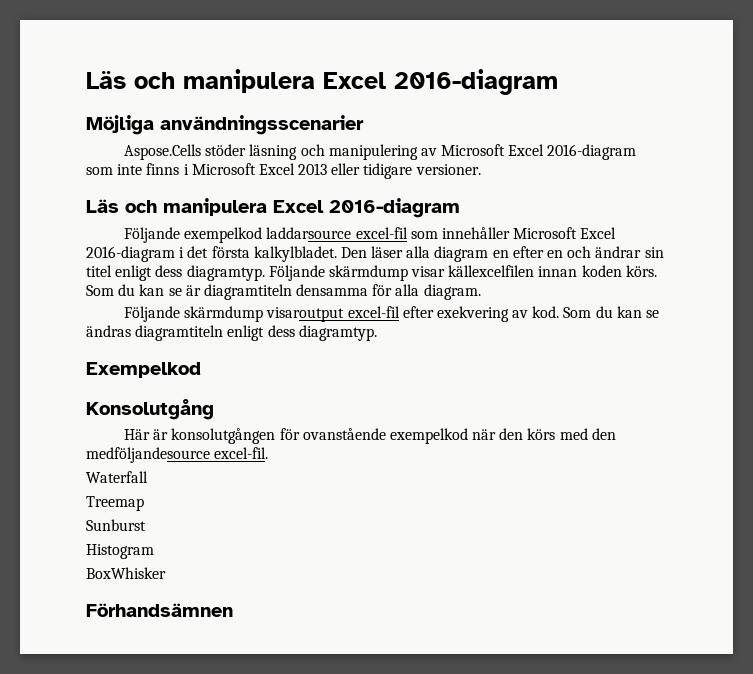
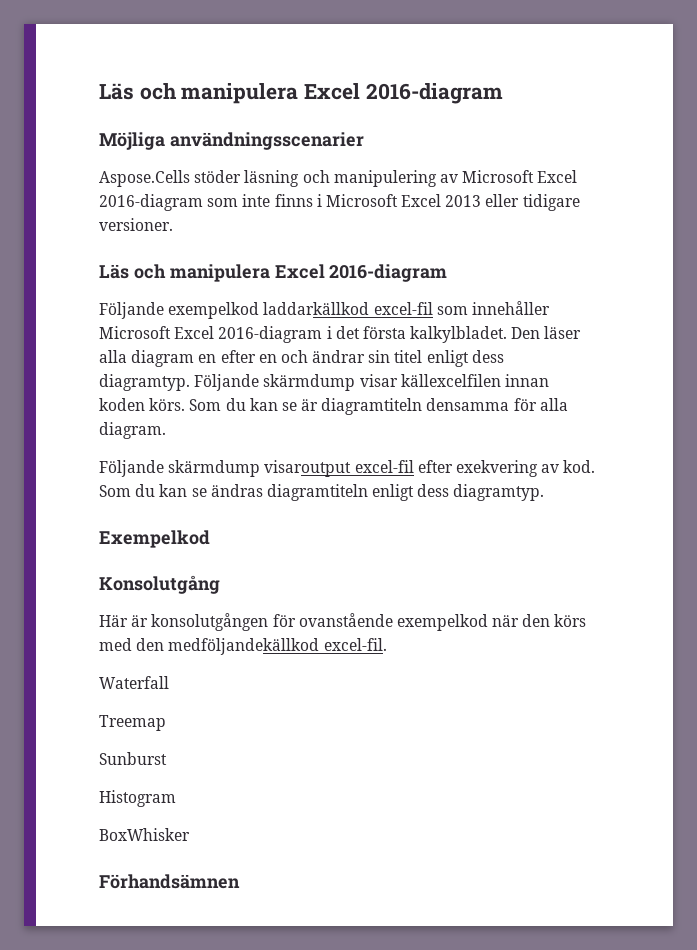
[266,227,352,239] laddarsource -> [263,302,370,315] laddarkällkod
[86,447,210,463] medföljandesource -> [168,638,320,655] medföljandekällkod

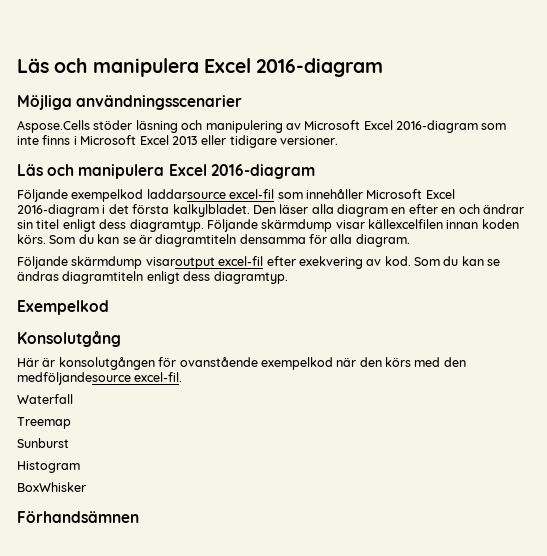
[263,302,370,315] laddarkällkod -> [146,189,226,199] laddarsource
[168,638,320,655] medföljandekällkod -> [17,372,131,385] medföljandesource

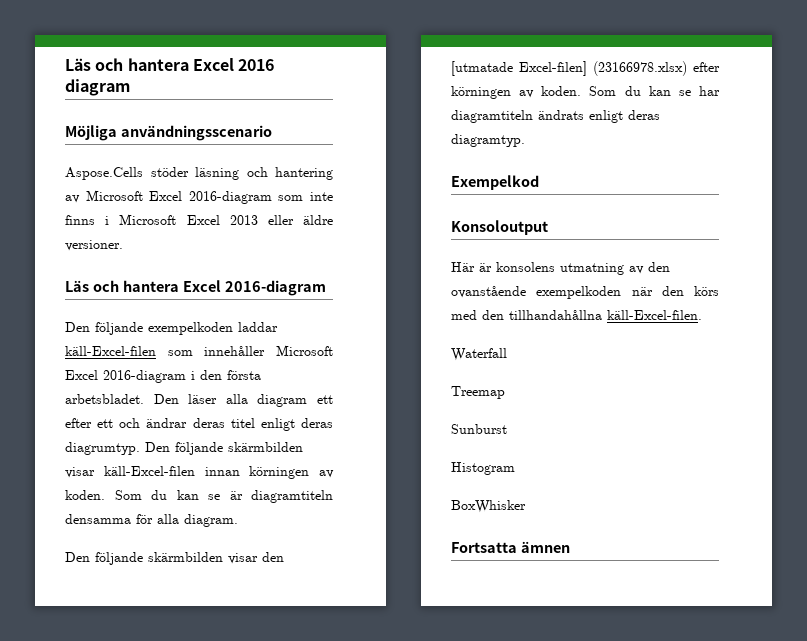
[17,58,384,77] Läs och manipulera Excel 2016-diagram -> [65,58,275,71] [65,79,130,96] Läs och hantera Excel 2016 diagram
[76,95,243,110] användningsscenarier -> [120,125,272,141] användningsscenario
[205,120,283,133] manipulering -> [275,167,333,180] hantering
[229,135,277,148] tidigare -> [303,215,333,225] äldre
[78,164,315,179] [17,189,275,202] manipulera Excel 2016-diagram // Följande exempelkod laddarsource excel-fil -> [122,280,326,296] [65,322,278,335] [65,346,156,356] hantera Excel 2016-diagram // Den följande exempelkoden laddar käll-Excel-filen
[108,204,250,217] det första kalkylbladet. -> [200,370,261,380] [65,394,144,404] den första arbetsbladet.
[391,204,456,214] en efter en -> [317,395,333,404] [65,418,114,428] ett efter ett
[17,220,33,229] sin -> [192,418,225,428] deras
[99,219,519,232] [17,234,46,244] dess diagramtyp. Följande skärmdump visar källexcelfilen innan koden körs. -> [301,418,333,428] [65,442,303,455] [65,466,334,479] [65,490,105,500] deras diagrumtyp. Den följande skärmbilden visar käll-Excel-filen innan körningen av koden.
[17,256,501,269] [17,271,211,284] Följande skärmdump visaroutput excel-fil efter exekvering av kod. Som du kan se ändras diagramtiteln enligt dess -> [65,552,284,565] [451,61,720,76] [451,86,720,99] [451,110,660,123] Den följande skärmbilden visar den [utmatade Excel-filen] (23166978.xlsx) efter körningen av koden. Som du kan se har diagramtiteln ändrats enligt deras
[17,331,121,347] Konsolutgång -> [451,220,548,235] Konsoloutput
[58,357,333,370] konsolutgången för ovanstående exempelkod -> [496,262,670,275] [451,286,622,299] konsolens utmatning av den ovanstående exempelkoden
[17,372,183,385] medföljandesource excel-fil. -> [509,310,702,320] tillhandahållna käll-Excel-filen.
[17,511,139,523] Förhandsämnen -> [451,541,570,553] Fortsatta ämnen

